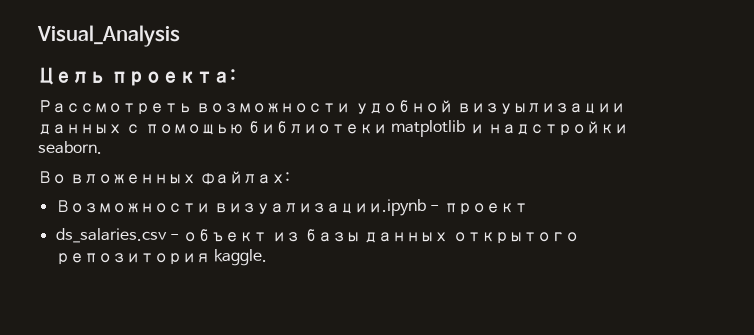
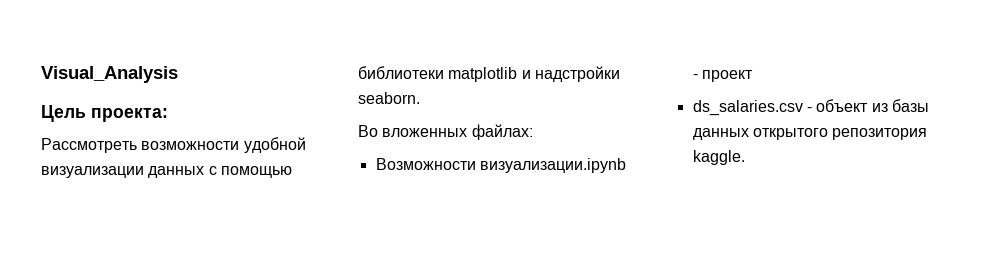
[456,103,625,114] визуылизации -> [41,166,144,178] визуализации

